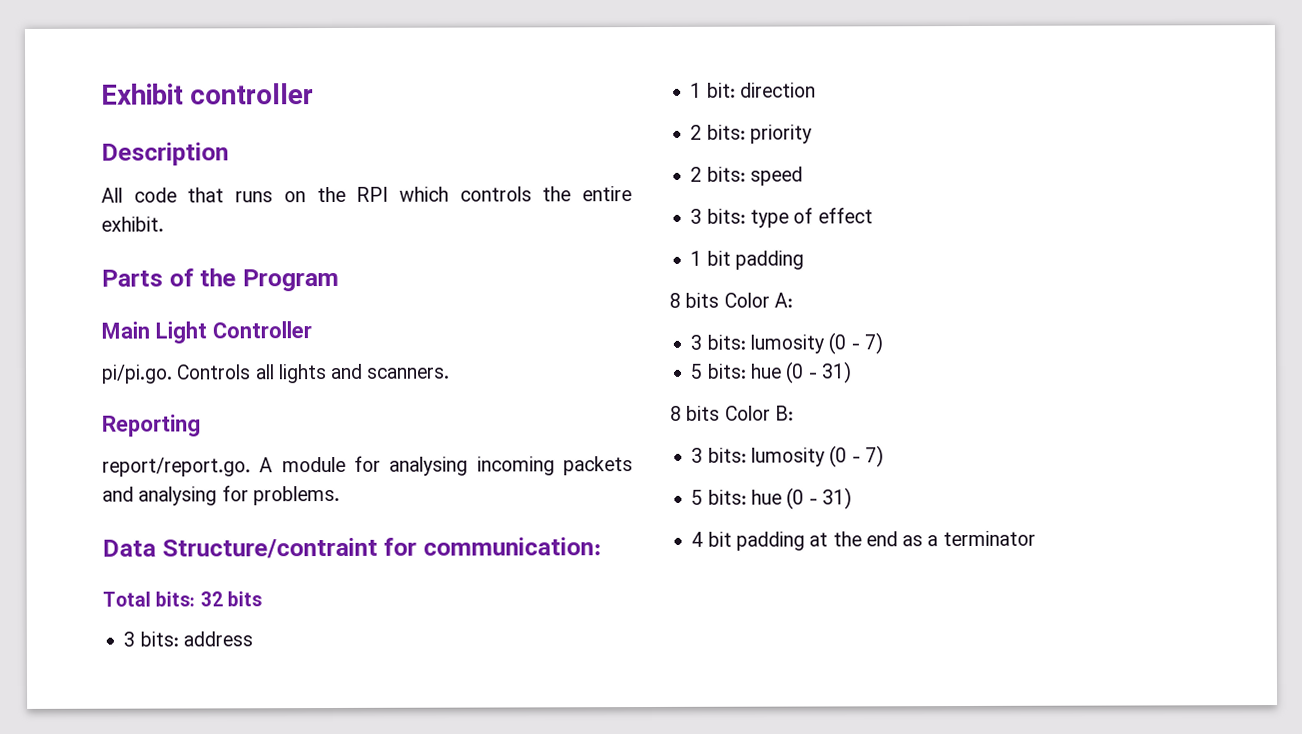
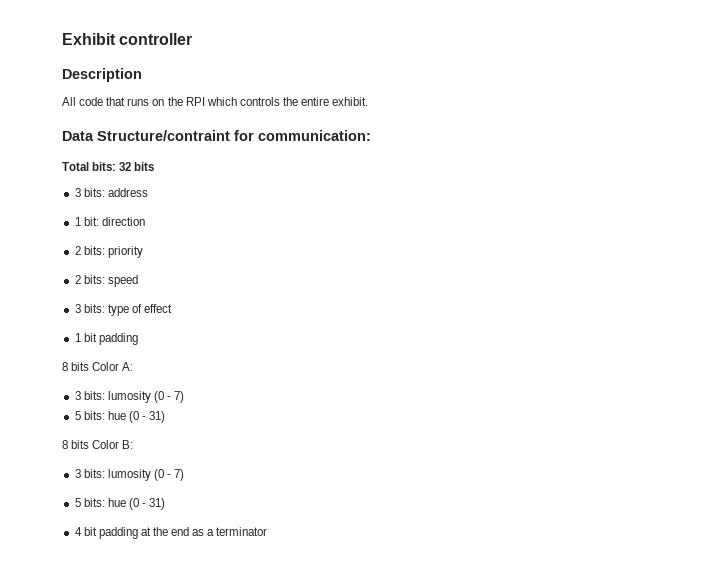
[101,268,339,292] [101,321,312,344] [101,363,451,384] [102,414,201,437] [102,455,633,477] [102,485,340,506] // Parts of the Program // Main Light Controller // pi/pi.go. Controls all lights and scanners. // Reporting // report/report.go. A module for analysing incoming packets and analysing for problems. -> (369, 101) none

